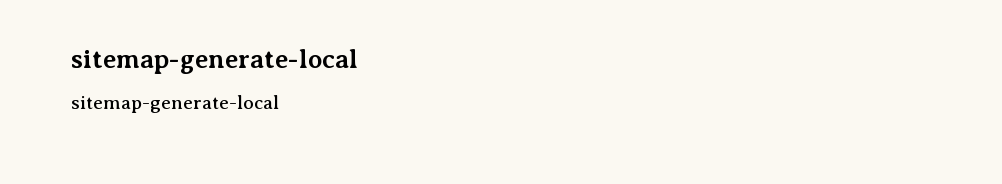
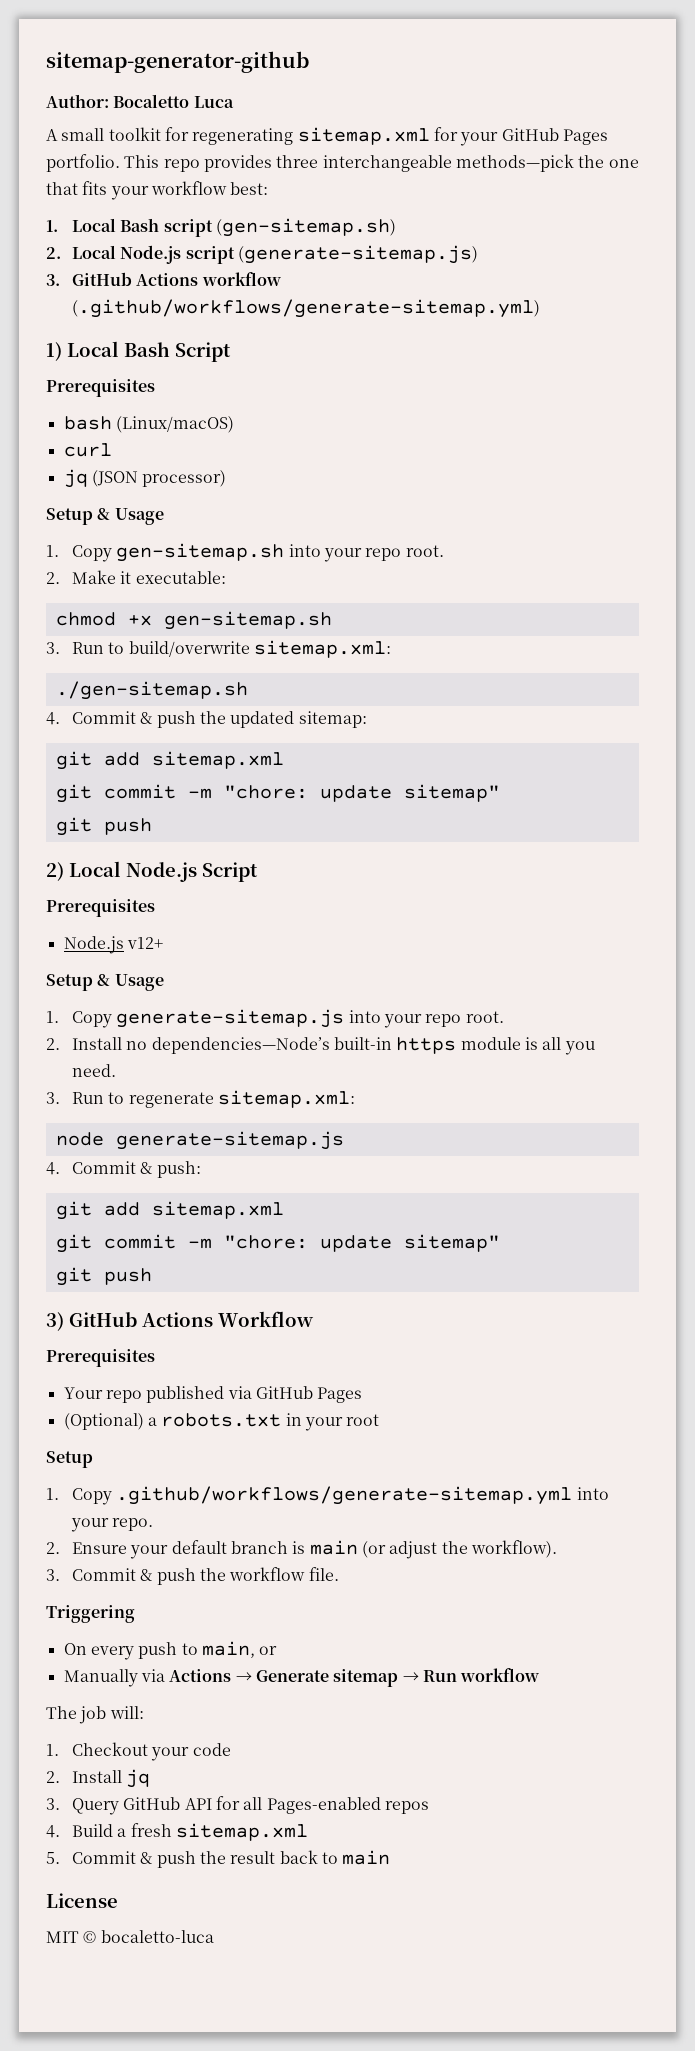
[71,49,358,74] [71,95,279,113] sitemap-generate-local // sitemap-generate-local -> [46,51,309,73] [46,94,234,108] [46,127,608,146] [46,154,639,172] [46,181,269,200] [46,218,397,237] [46,245,479,264] [46,272,281,286] [72,299,541,318] [46,341,231,362] [46,379,155,397] [63,416,234,433] [63,443,112,457] [63,469,227,488] [46,508,164,525] [46,543,444,562] [46,570,226,584] [55,611,332,630] [46,640,392,658] [55,681,248,700] [46,711,367,728] [55,751,284,770] [55,784,500,803] [55,817,152,836] [46,861,258,882] [46,899,155,917] [63,936,163,954] [46,974,164,991] [46,1009,504,1028] [46,1037,595,1055] [72,1064,117,1077] [46,1090,356,1108] [55,1131,344,1150] [46,1161,201,1178] [55,1201,284,1220] [55,1234,500,1253] [55,1267,152,1286] [46,1311,314,1331] [46,1349,155,1367] [63,1386,363,1403] [63,1413,380,1431] [46,1451,93,1468] [46,1486,609,1505] [71,1518,154,1532] [46,1540,558,1559] [46,1567,339,1585] [46,1605,135,1623] [63,1641,278,1660] [63,1668,540,1687] [46,1706,144,1724] [46,1742,231,1761] [46,1769,151,1788] [46,1796,430,1815] [46,1823,309,1841] [46,1850,391,1868] [46,1893,118,1908] [46,1930,214,1943] sitemap-generator-github // Author: Bocaletto Luca // A small toolkit for regenerating sitemap.xml for your GitHub Pages portfolio. This repo provides three interchangeable methods—pick the one that fits your workflow best: // 1. Local Bash script (gen-sitemap.sh) // 2. Local Node.js script (generate-sitemap.js) // 3. GitHub Actions workflow (.github/workflows/generate-sitemap.yml) // 1) Local Bash Script // Prerequisites // bash (Linux/macOS) // curl // jq (JSON processor) // Setup & Usage // 1. Copy gen-sitemap.sh into your repo root. // 2. Make it executable: // chmod +x gen-sitemap.sh // 3. Run to build/overwrite sitemap.xml: // ./gen-sitemap.sh // 4. Commit & push the updated sitemap: // git add sitemap.xml // git commit -m "chore: update sitemap" // git push // 2) Local Node.js Script // Prerequisites // Node.js v12+ // Setup & Usage // 1. Copy generate-sitemap.js into your repo root. // 2. Install no dependencies—Node’s built-in https module is all you need. // 3. Run to regenerate sitemap.xml: // node generate-sitemap.js // 4. Commit & push: // git add sitemap.xml // git commit -m "chore: update sitemap" // git push // 3) GitHub Actions Workflow // Prerequisites // Your repo published via GitHub Pages // (Optional) a robots.txt in your root // Setup // 1. Copy .github/workflows/generate-sitemap.yml into your repo. // 2. Ensure your default branch is main (or adjust the workflow). // 3. Commit & push the workflow file. // Triggering // On every push to main, or // Manually via Actions → Generate sitemap → Run workflow // The job will: // 1. Checkout your code // 2. Install jq // 3. Query GitHub API for all Pages-enabled repos // 4. Build a fresh sitemap.xml // 5. Commit & push the result back to main // License // MIT © bocaletto-luca

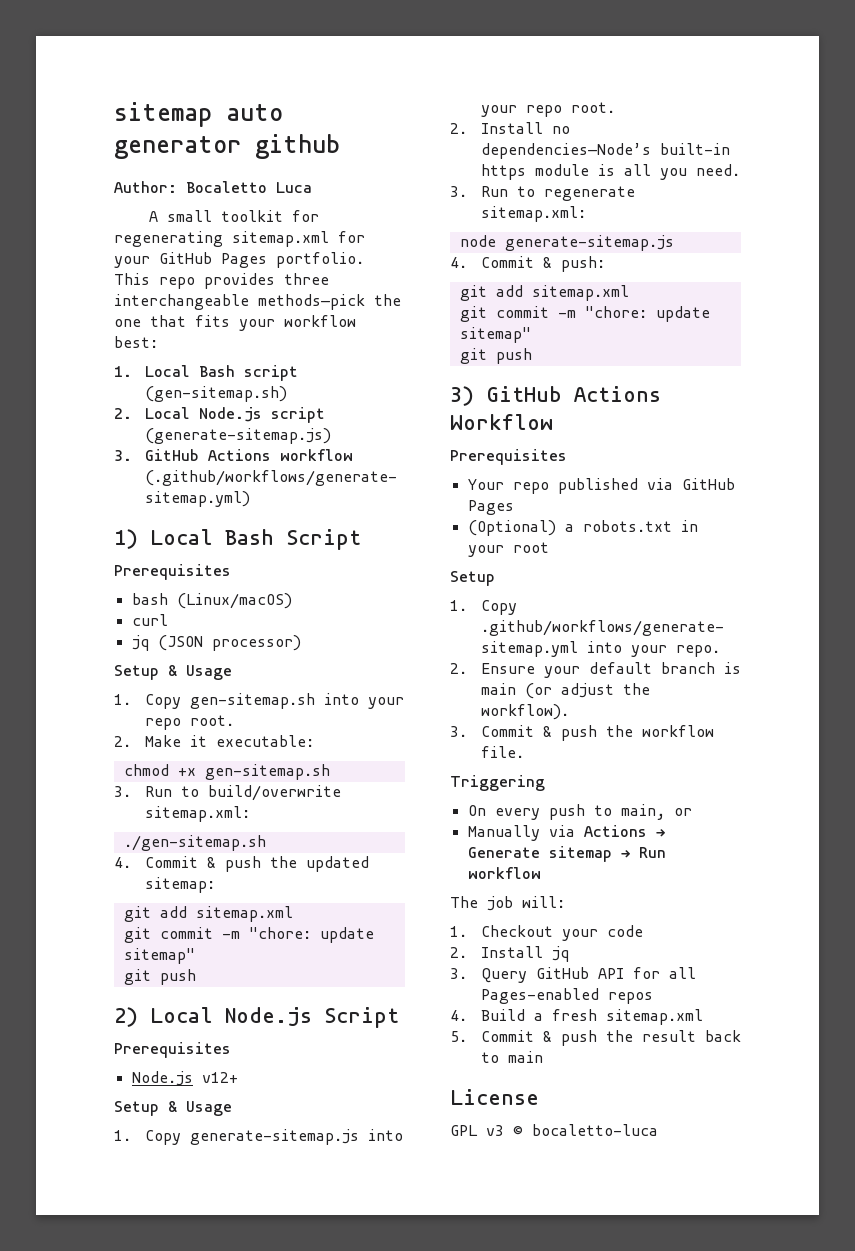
[46,51,309,73] sitemap-generator-github -> [114,102,283,127] [114,134,340,159] sitemap auto generator github
[46,1931,79,1943] MIT -> [450,1125,504,1136] GPL v3

